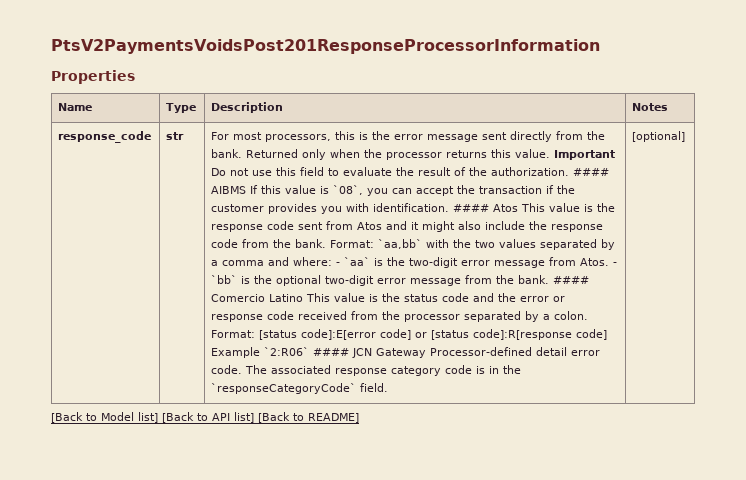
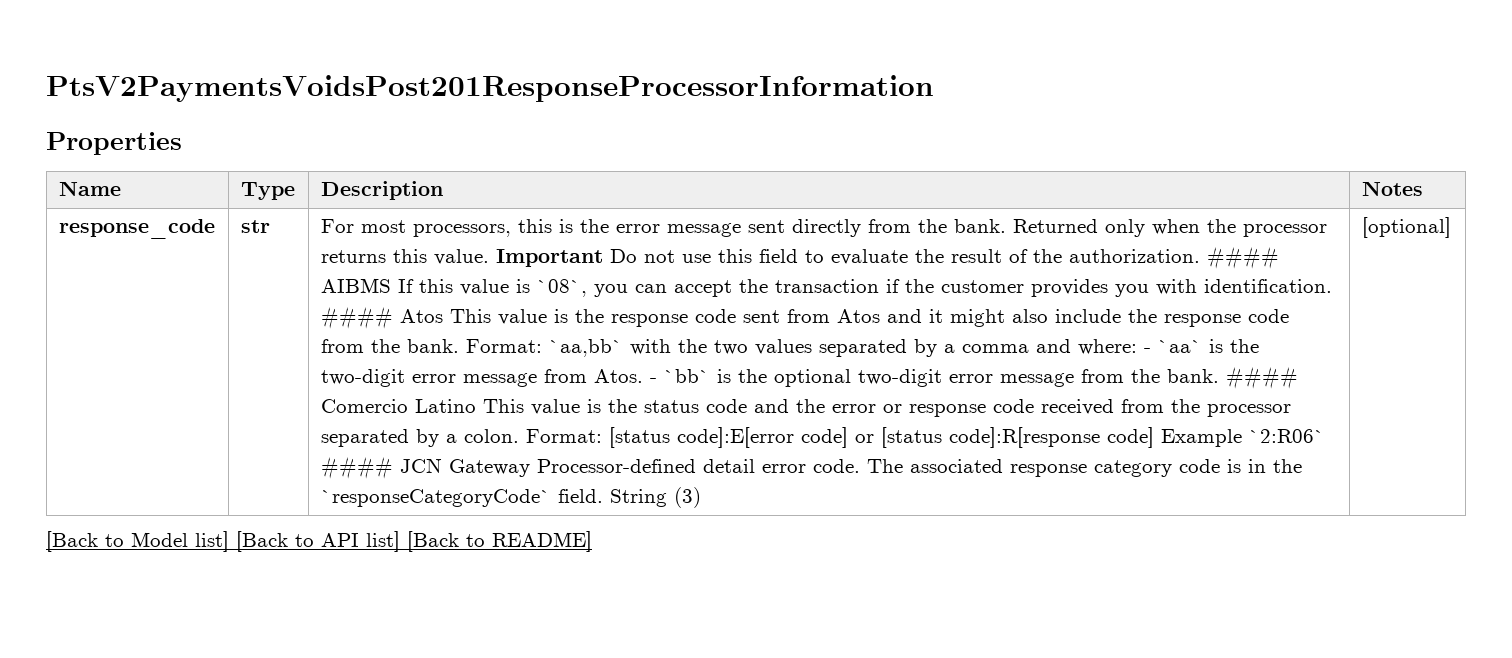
(389, 387) none -> [609,487,701,508] String (3)

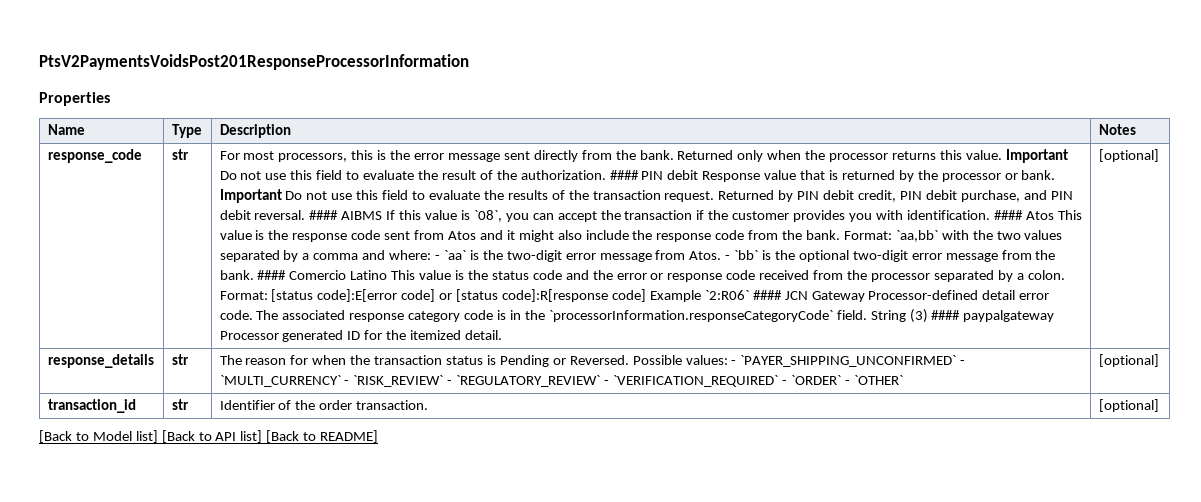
(1279, 257) none -> [641,170,1056,182] [219,189,1073,203] [219,210,339,220] PIN debit Response value that is returned by the processor or bank. Important Do not use this field to evaluate the results of the transaction request. Returned by PIN debit credit, PIN debit purchase, and PIN debit reversal. ####
[320,489,551,507] `responseCategoryCode` -> [548,310,833,322] `processorInformation.responseCategoryCode`
(701, 497) none -> [931,310,1055,322] [219,330,503,342] [1098,149,1159,162] [47,354,154,368] [171,354,189,365] [219,355,966,367] [219,375,903,387] [1098,354,1159,367] [47,399,136,413] [171,399,189,410] [219,400,429,410] #### paypalgateway Processor generated ID for the itemized detail. | [optional] // response_details | str | The reason for when the transaction status is Pending or Reversed. Possible values: - `PAYER_SHIPPING_UNCONFIRMED` - `MULTI_CURRENCY` - `RISK_REVIEW` - `REGULATORY_REVIEW` - `VERIFICATION_REQUIRED` - `ORDER` - `OTHER` | [optional] // transaction_id | str | Identifier of the order transaction.

